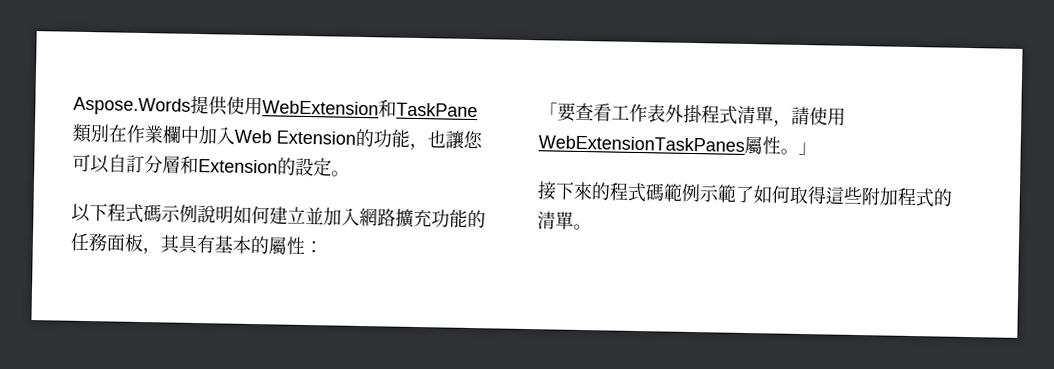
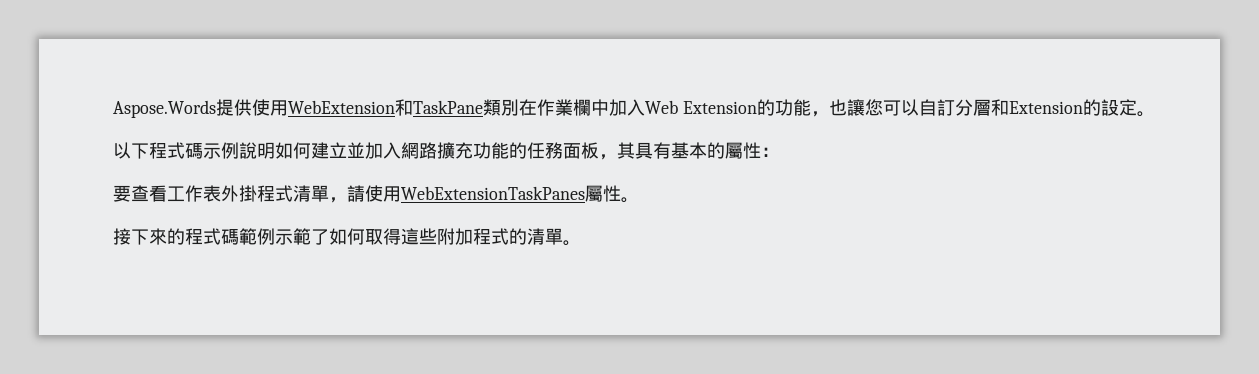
[539,102,558,119] 「 -> (779, 152) none
[798,141,817,156] 」 -> (639, 200) none

